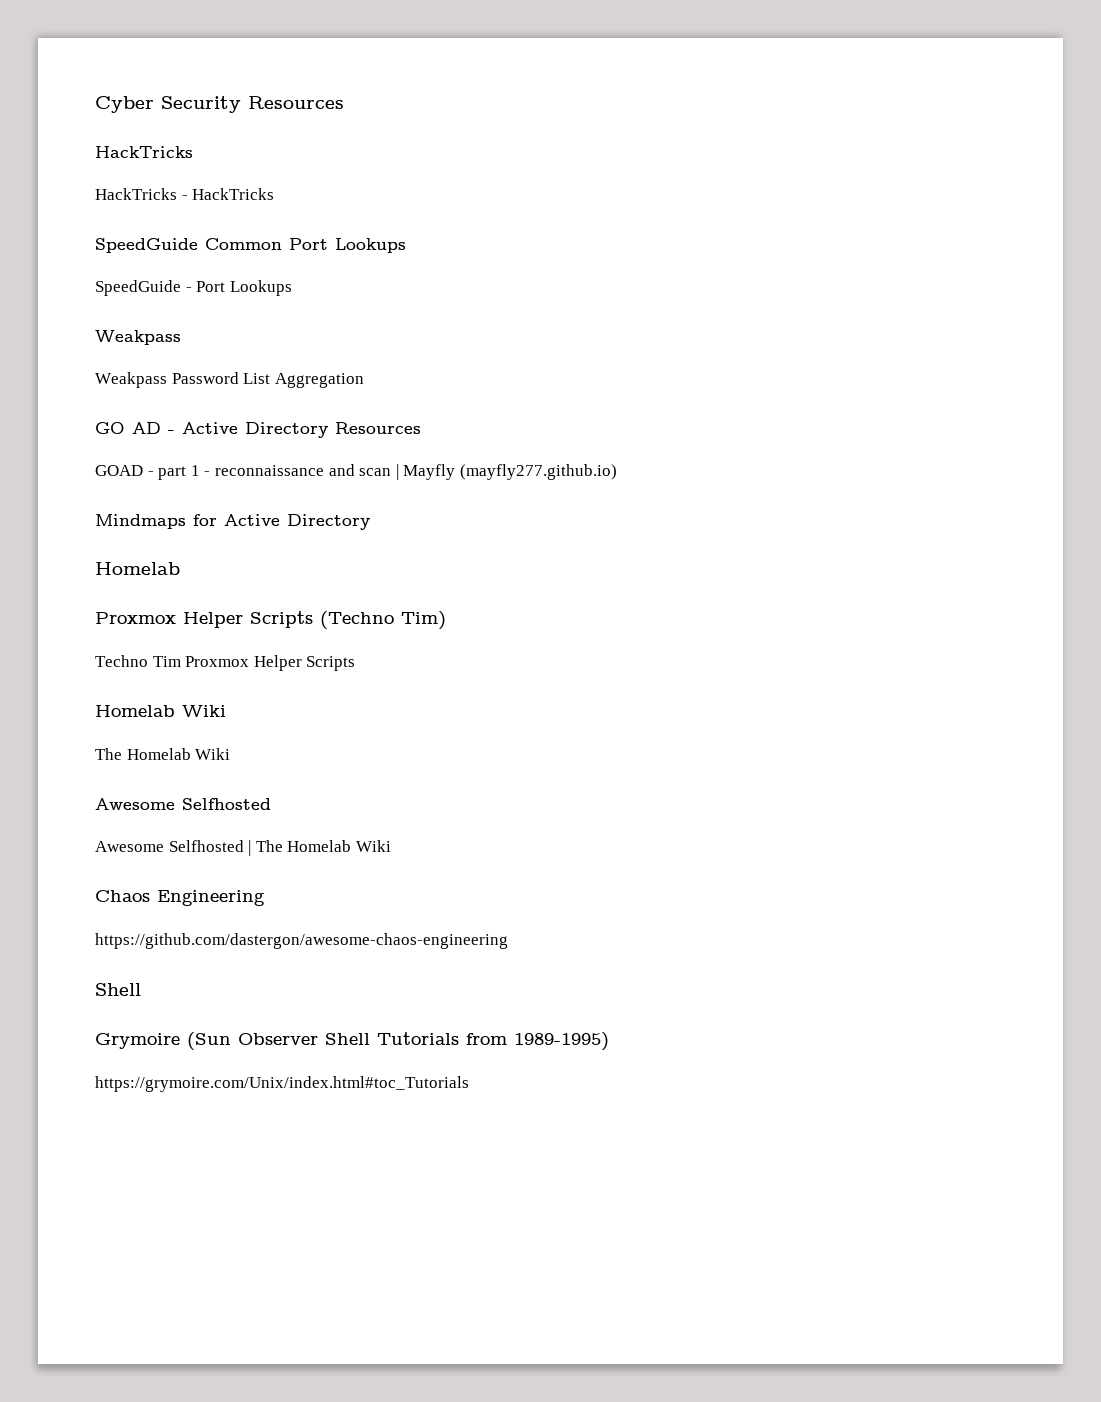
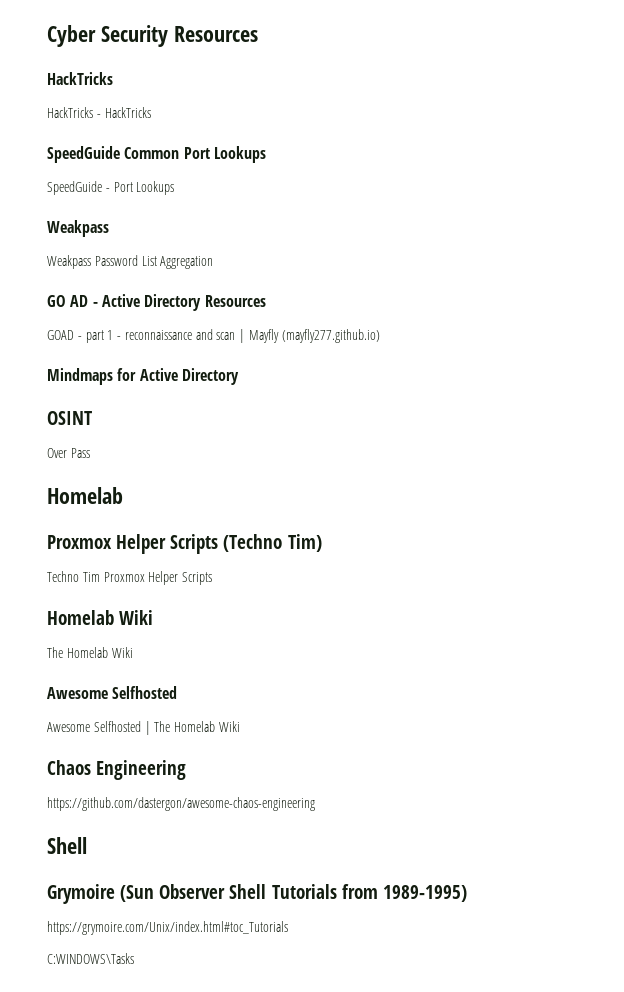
(370, 522) none -> [47,411,92,425] [47,448,90,458] // OSINT // Over Pass
(469, 1084) none -> [47,953,134,964] // C:WINDOWS\Tasks

